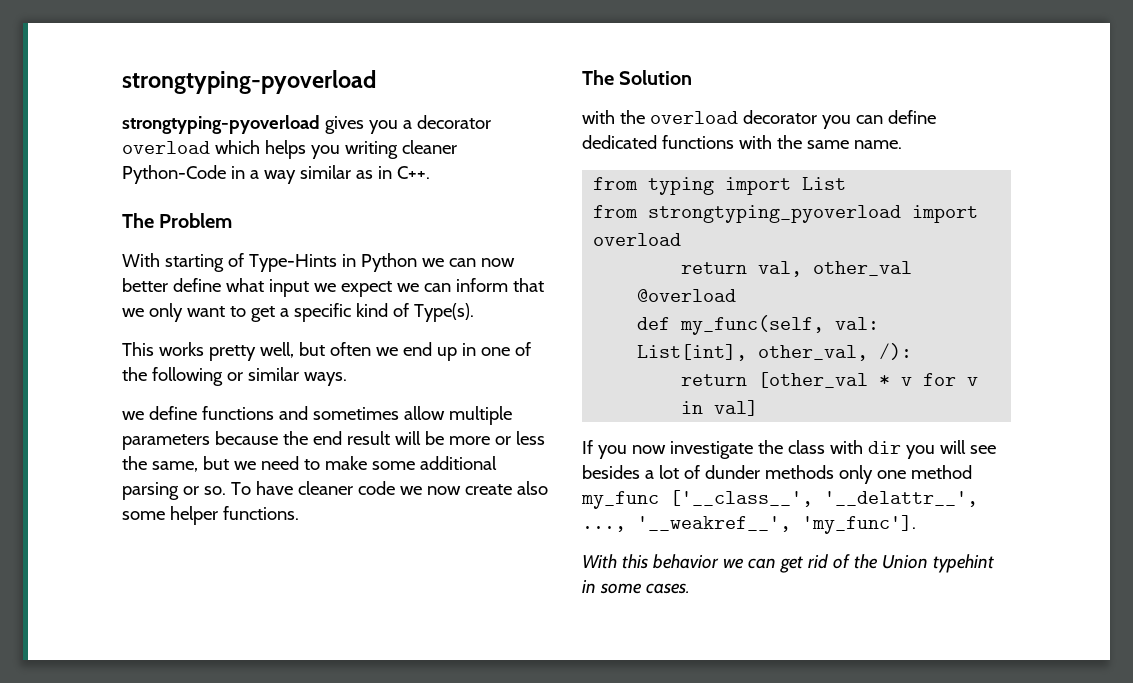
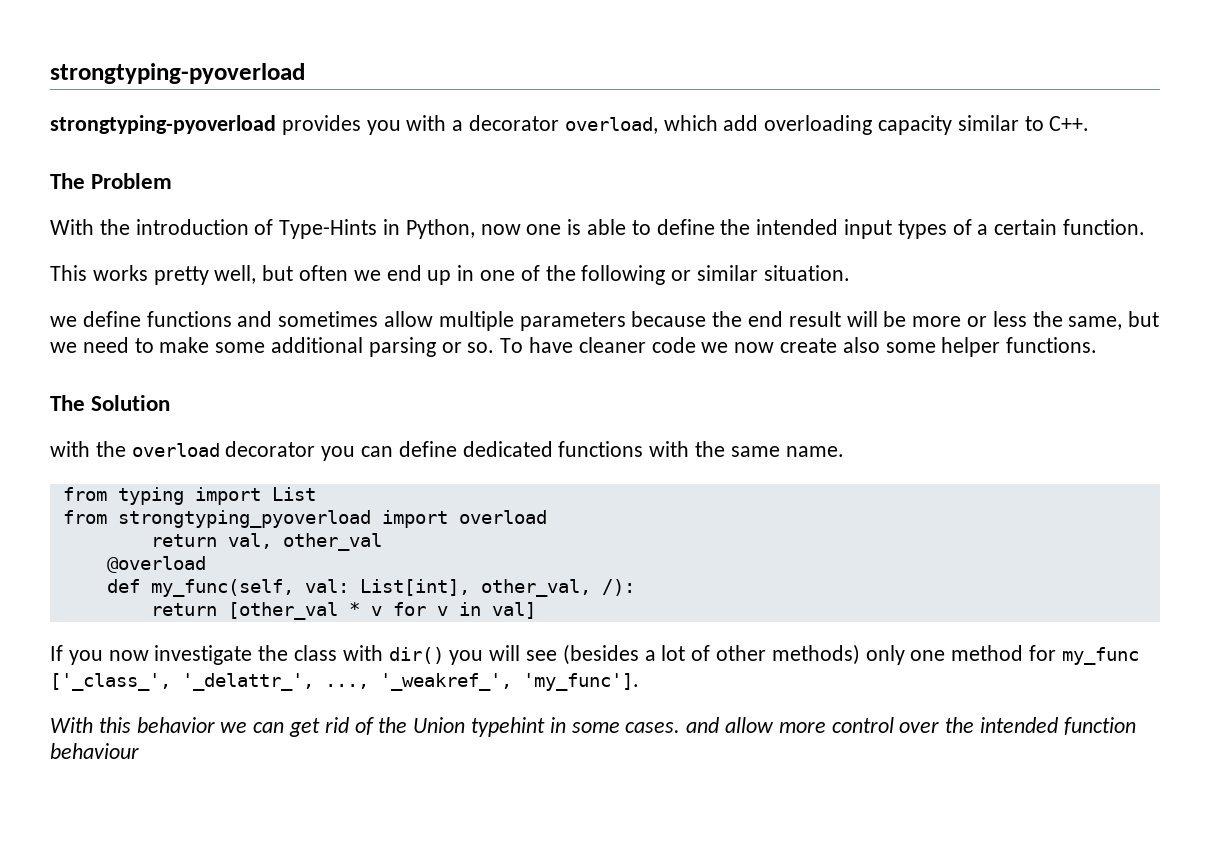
[324,115,491,134] [122,140,457,159] [122,165,392,184] gives you a decorator overload which helps you writing cleaner Python-Code in a way similar as in -> [281,115,1044,135] provides you with a decorator overload, which add overloading capacity similar to
[164,254,224,272] starting -> [99,219,249,235] the introduction
[360,253,515,272] [122,278,544,297] [122,303,474,322] Python we can now better define what input we expect we can inform that we only want to get a specific kind of Type(s). -> [405,219,1146,239] Python, now one is able to define the intended input types of a certain function.
[303,372,347,386] ways. -> [763,265,850,281] situation.
[867,441,901,454] dir -> [388,647,444,664] dir()
[582,465,640,479] besides -> [562,644,639,665] (besides
[704,465,834,479] dunder methods -> [716,644,860,665] other methods)
[581,490,978,509] [582,516,791,532] my_func ['__class__', '__delattr__', ..., '__weakref__', -> [1029,645,1139,665] [50,673,512,691] for my_func ['_class_', '_delattr_', ..., '_weakref_',
(690, 588) none -> [686,717,1136,735] [50,743,139,759] and allow more control over the intended function behaviour

